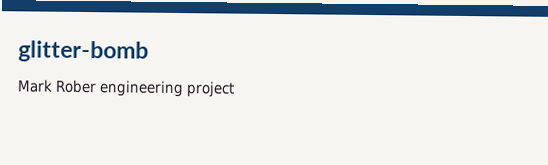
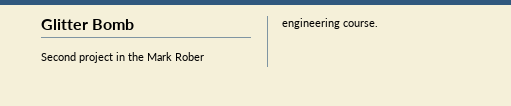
[18,40,149,63] glitter-bomb // -> [41,19,135,30] [41,52,144,63] Glitter Bomb // Second project in the
[186,81,235,98] project -> [343,21,378,27] course.

